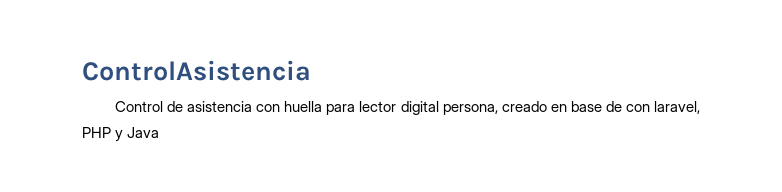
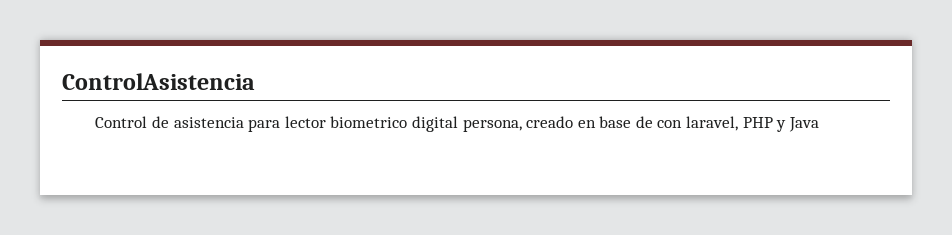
[256,101,323,112] con huella -> (244, 122) none
(397, 106) none -> [330,116,408,128] biometrico

